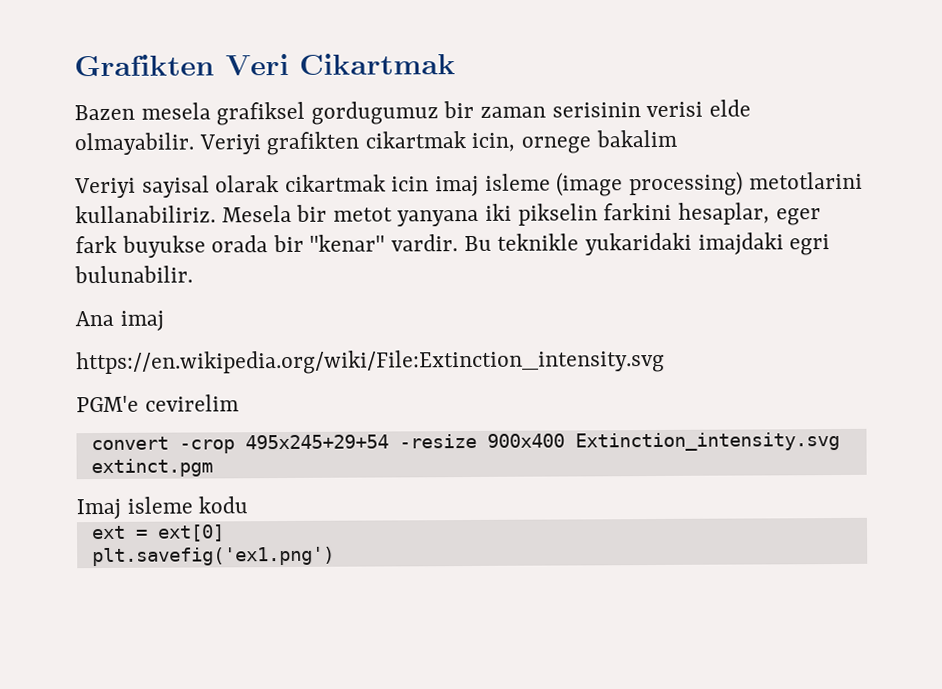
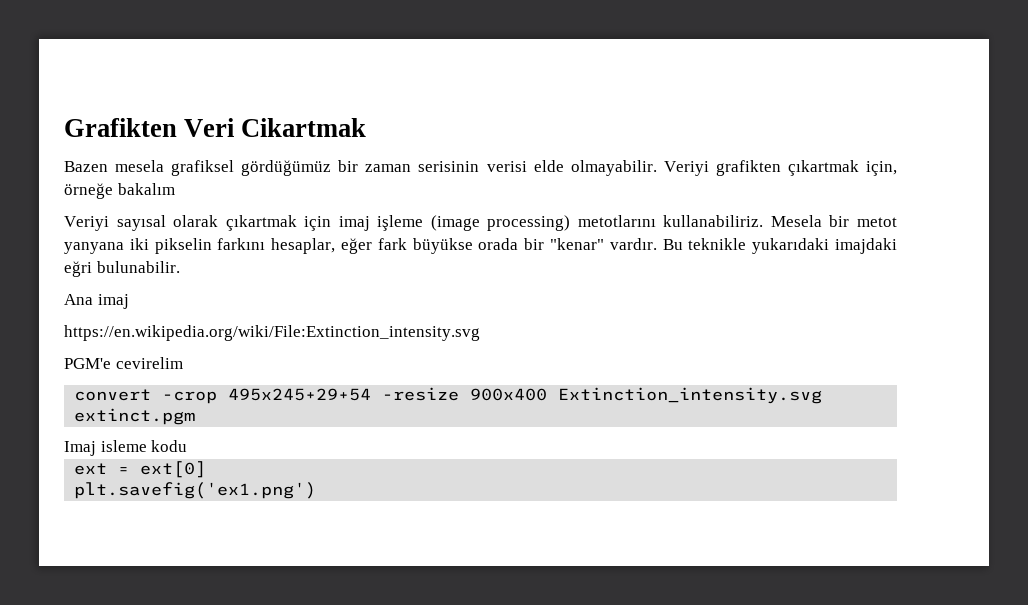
[310,101,439,125] gordugumuz -> [241,160,332,176] gördüğümüz
[364,129,677,154] [74,173,551,199] cikartmak icin, ornege bakalim // Veriyi sayisal olarak cikartmak icin imaj isleme -> [787,160,898,176] [64,183,175,199] [64,215,424,231] çıkartmak için, örneğe bakalım // Veriyi sayısal olarak çıkartmak için imaj işleme
[748,171,863,190] metotlarini -> [577,215,656,227] metotlarını
[603,202,821,226] [75,235,206,258] farkini hesaplar, eger fark buyukse -> [217,238,473,254] farkını hesaplar, eğer fark büyükse
[391,234,459,252] vardir. -> [609,238,657,250] vardır.
[584,232,831,256] yukaridaki imajdaki egri -> [752,238,897,254] [64,261,92,277] yukarıdaki imajdaki eğri

